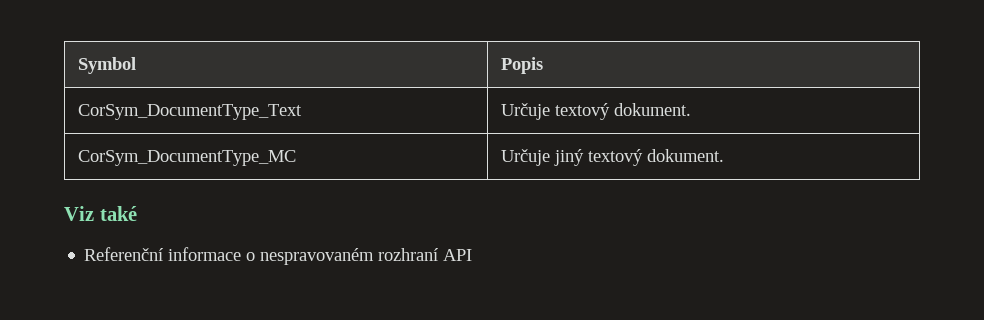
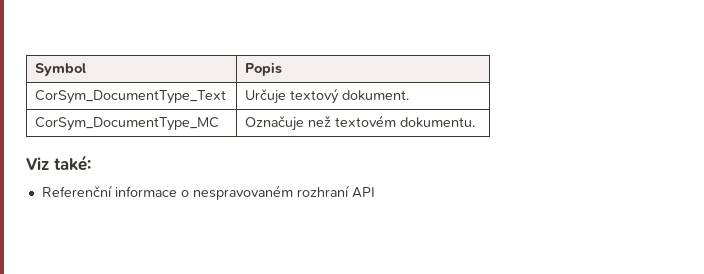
[500,149,724,166] Určuje jiný textový dokument. -> [245,115,476,131] Označuje než textovém dokumentu.
[99,206,137,221] také -> [54,155,91,171] také:

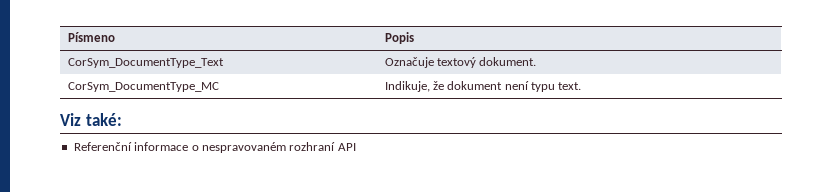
[35,63,87,76] Symbol -> [67,32,115,42] Písmeno
[245,88,287,104] Určuje -> [384,57,434,68] Označuje
[245,115,476,131] Označuje než textovém dokumentu. -> [384,81,582,92] Indikuje, že dokument není typu text.

